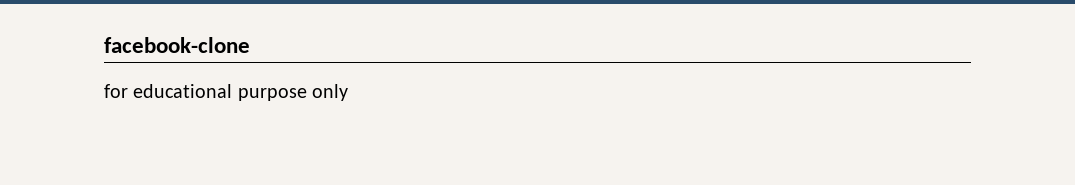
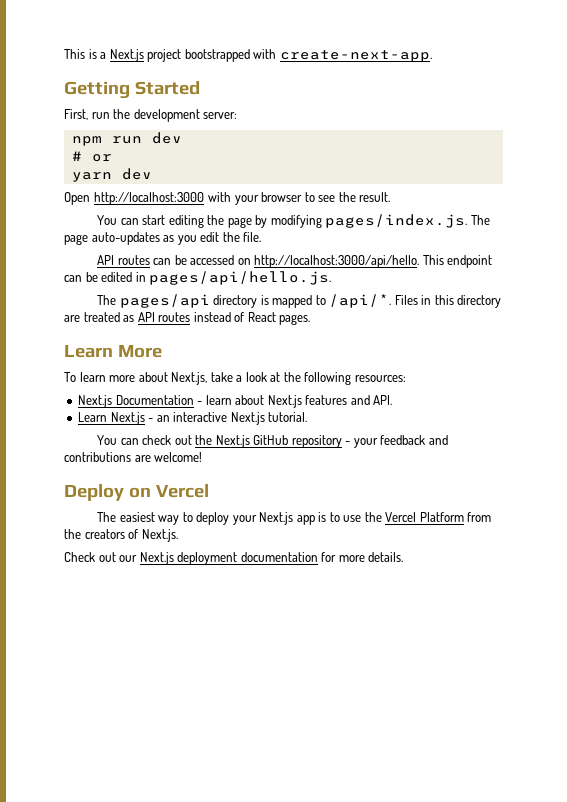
[104,37,250,53] [104,84,349,101] facebook-clone // for educational purpose only -> [64,49,432,62] [64,81,200,99] [64,109,238,122] [71,132,182,146] [71,151,112,162] [71,168,152,182] [64,192,391,205] [97,214,490,228] [64,232,262,245] [97,255,493,268] [64,271,332,285] [97,294,502,308] [64,312,311,325] [64,345,162,358] [64,372,406,385] [78,395,393,408] [78,412,308,425] [97,435,448,448] [64,452,203,462] [64,484,209,501] [97,512,492,525] [64,529,178,542] [64,552,404,565] This is a Next.js project bootstrapped with create-next-app. // Getting Started // First, run the development server: // npm run dev // # or // yarn dev // Open http://localhost:3000 with your browser to see the result. // You can start editing the page by modifying pages/index.js. The page auto-updates as you edit the file. // API routes can be accessed on http://localhost:3000/api/hello. This endpoint can be edited in pages/api/hello.js. // The pages/api directory is mapped to /api/*. Files in this directory are treated as API routes instead of React pages. // Learn More // To learn more about Next.js, take a look at the following resources: // Next.js Documentation - learn about Next.js features and API. // Learn Next.js - an interactive Next.js tutorial. // You can check out the Next.js GitHub repository - your feedback and contributions are welcome! // Deploy on Vercel // The easiest way to deploy your Next.js app is to use the Vercel Platform from the creators of Next.js. // Check out our Next.js deployment documentation for more details.

